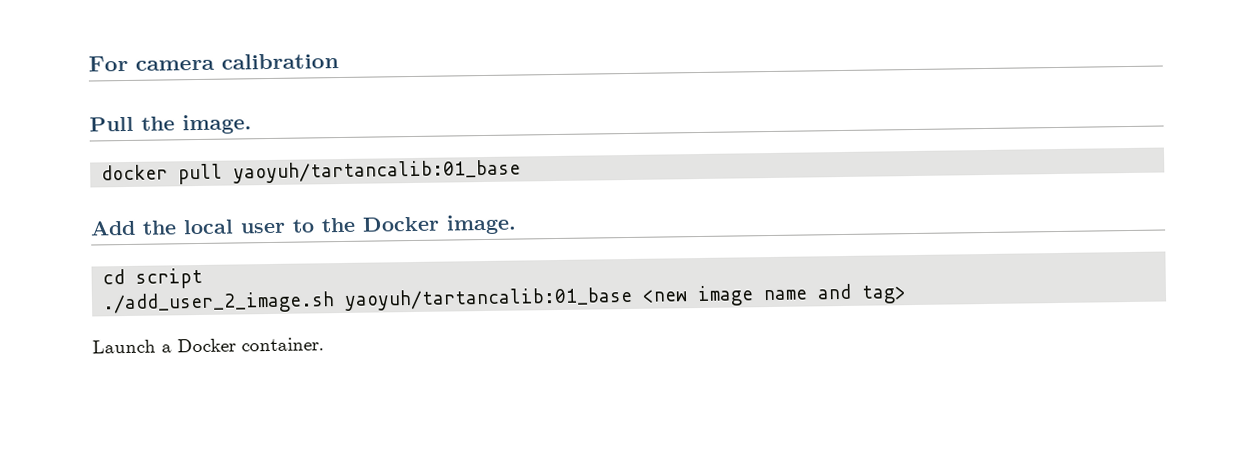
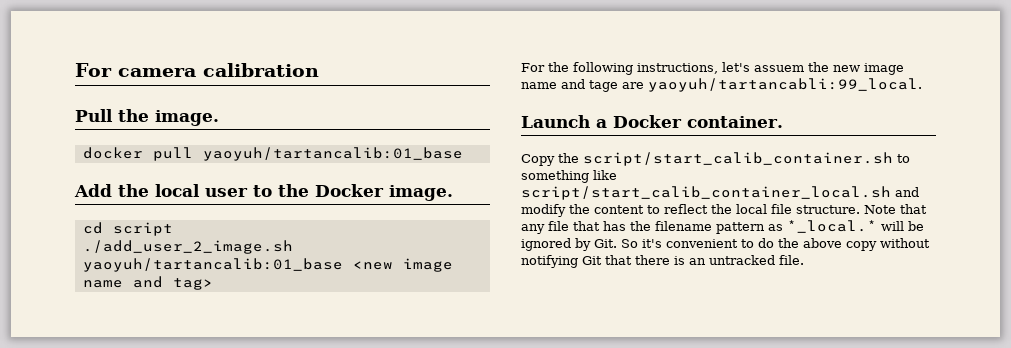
[92,337,324,354] Launch a Docker container. -> [521,62,904,75] [521,78,922,92] [521,115,783,128] [521,152,910,166] [521,170,617,183] [521,186,919,200] [521,204,927,217] [521,220,924,234] [521,238,930,251] [521,255,804,268] For the following instructions, let's assuem the new image name and tage are yaoyuh/tartancabli:99_local. // Launch a Docker container. // Copy the script/start_calib_container.sh to something like script/start_calib_container_local.sh and modify the content to reflect the local file structure. Note that any file that has the filename pattern as *_local.* will be ignored by Git. So it's convenient to do the above copy without notifying Git that there is an untracked file.

